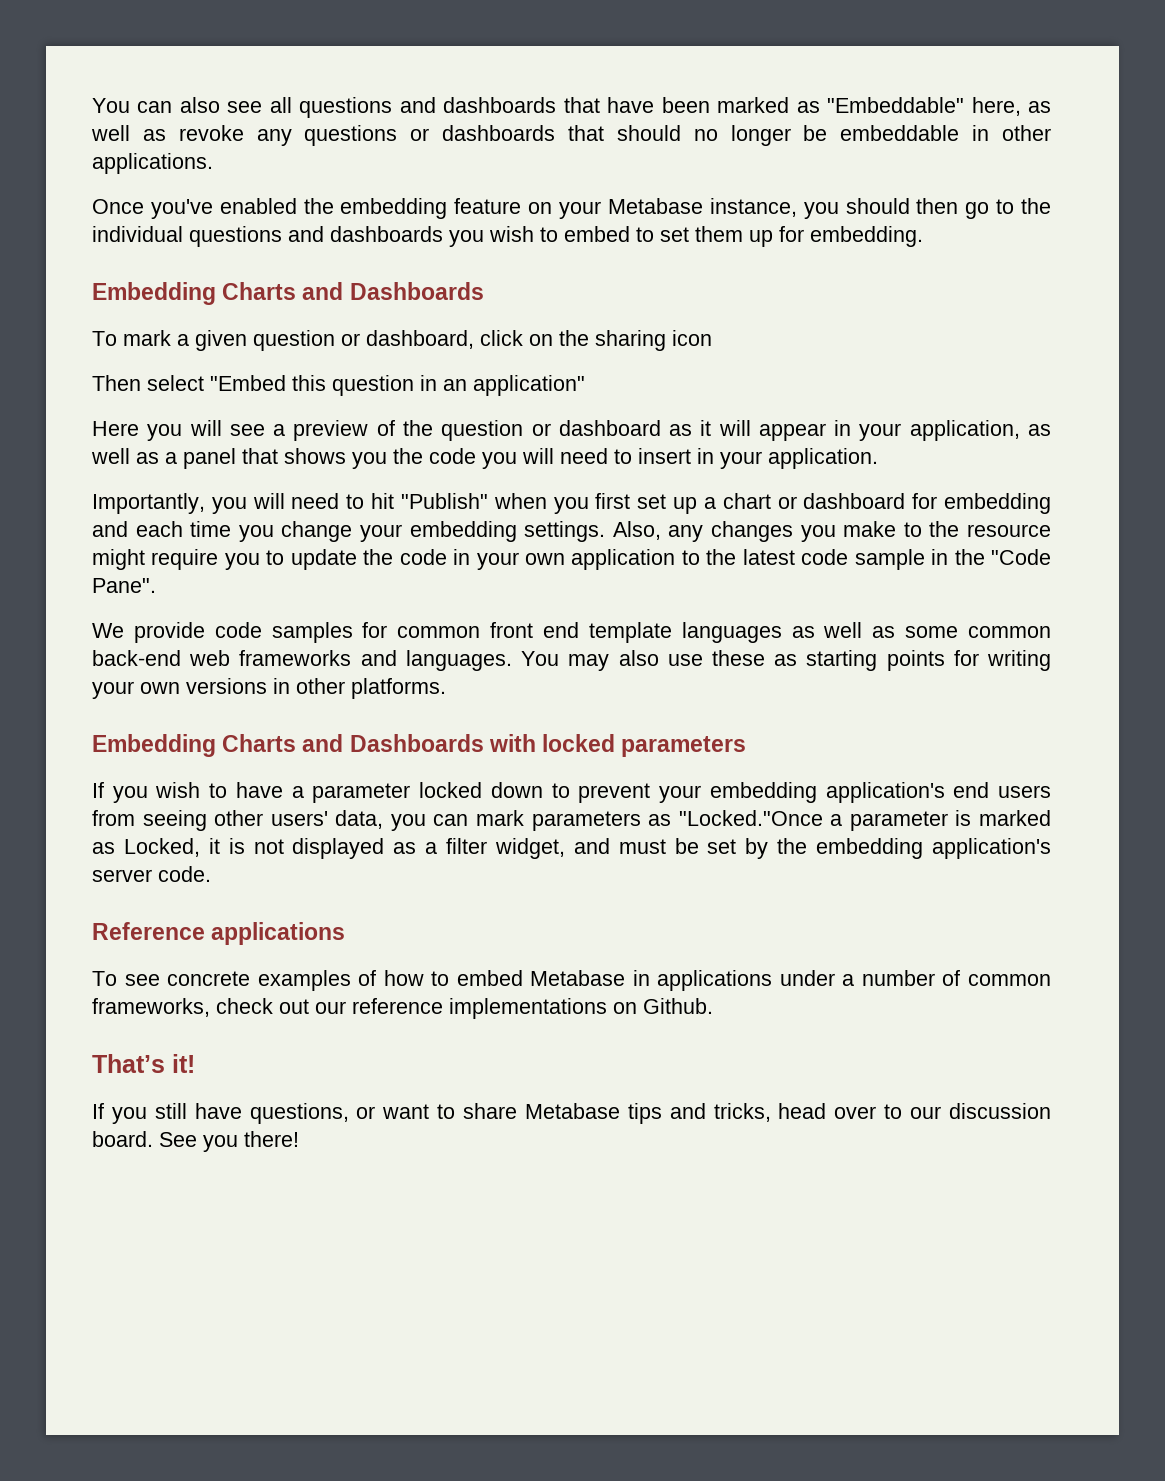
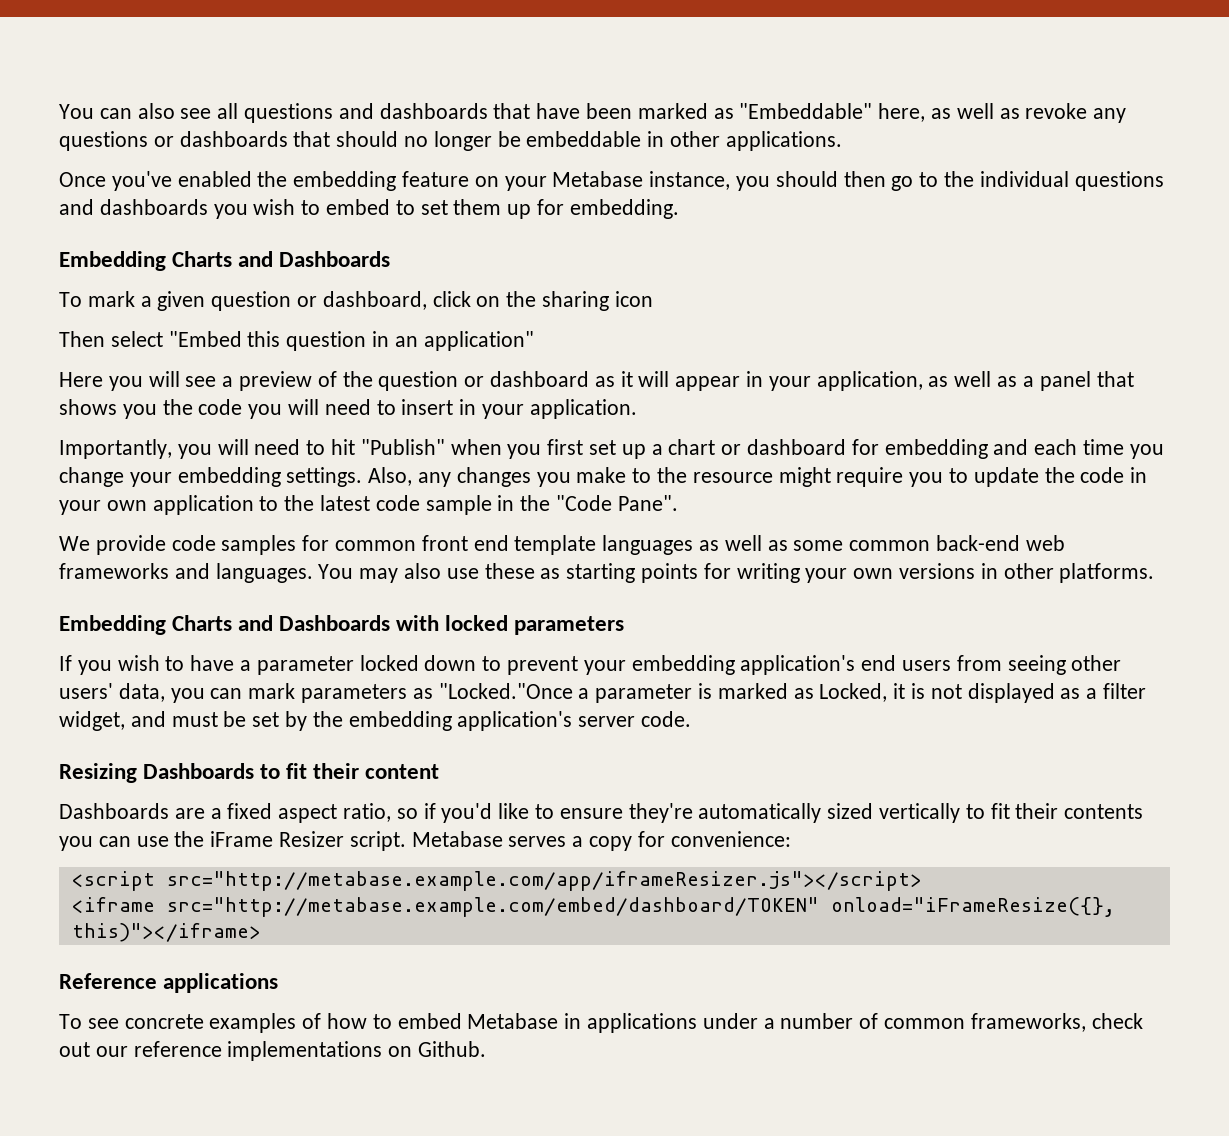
(211, 874) none -> [59,763,440,783] [59,803,1144,823] [59,831,791,851] [71,871,922,891] [71,897,1115,917] [71,923,261,942] // Resizing Dashboards to fit their content // Dashboards are a fixed aspect ratio, so if you'd like to ensure they're automatically sized vertically to fit their contents you can use the iFrame Resizer script. Metabase serves a copy for convenience: // <script src="http://metabase.example.com/app/iframeResizer.js"></script> // <iframe src="http://metabase.example.com/embed/dashboard/TOKEN" onload="iFrameResize({}, this)"></iframe>
[92,1054,195,1073] [92,1103,1051,1124] [92,1131,299,1152] // That’s it! // If you still have questions, or want to share Metabase tips and tricks, head over to our discussion board. See you there! -> (487, 1049) none

